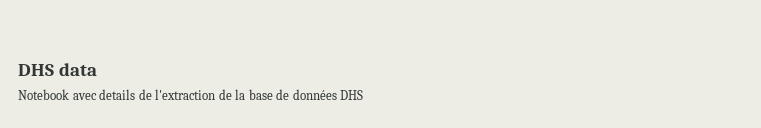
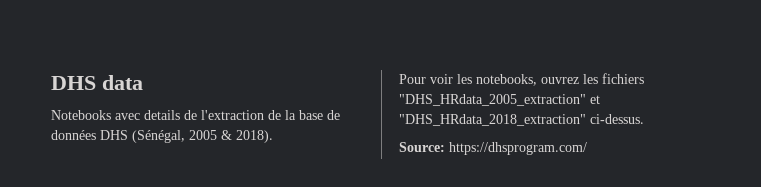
[18,89,69,100] Notebook -> [51,110,111,120] Notebooks
(364, 95) none -> [132,130,273,143] [399,73,644,86] [399,94,600,106] [399,114,644,126] [399,142,587,155] (Sénégal, 2005 & 2018). // Pour voir les notebooks, ouvrez les fichiers "DHS_HRdata_2005_extraction" et "DHS_HRdata_2018_extraction" ci-dessus. // Source: https://dhsprogram.com/

